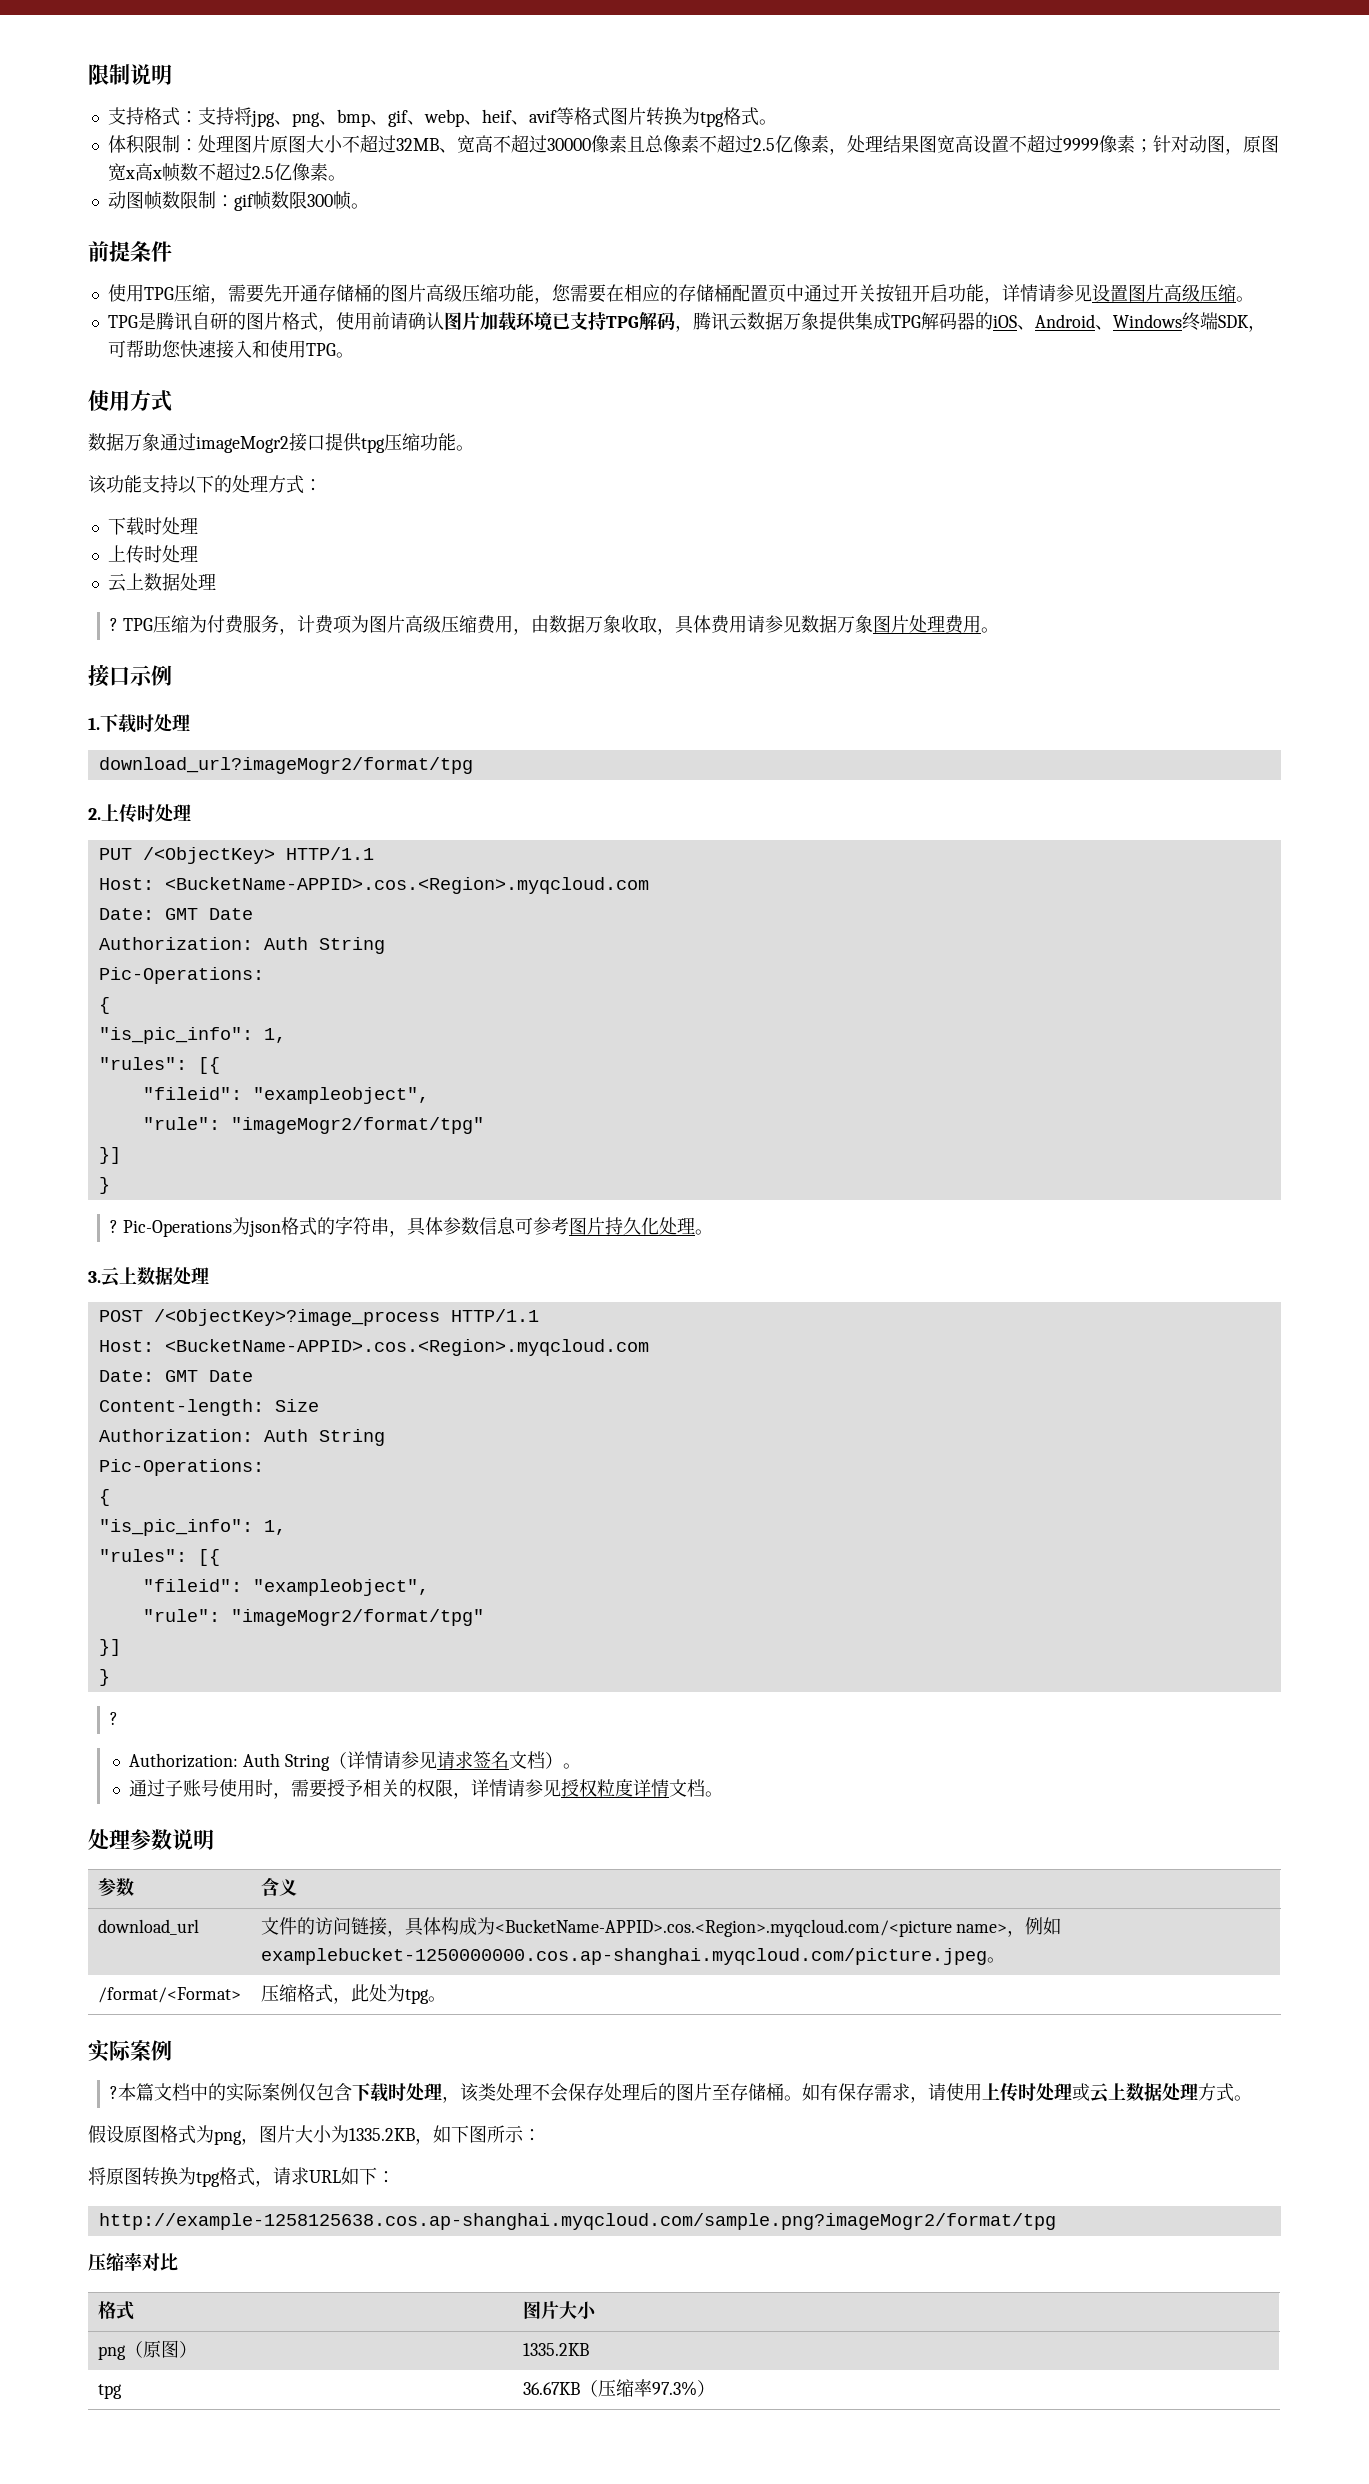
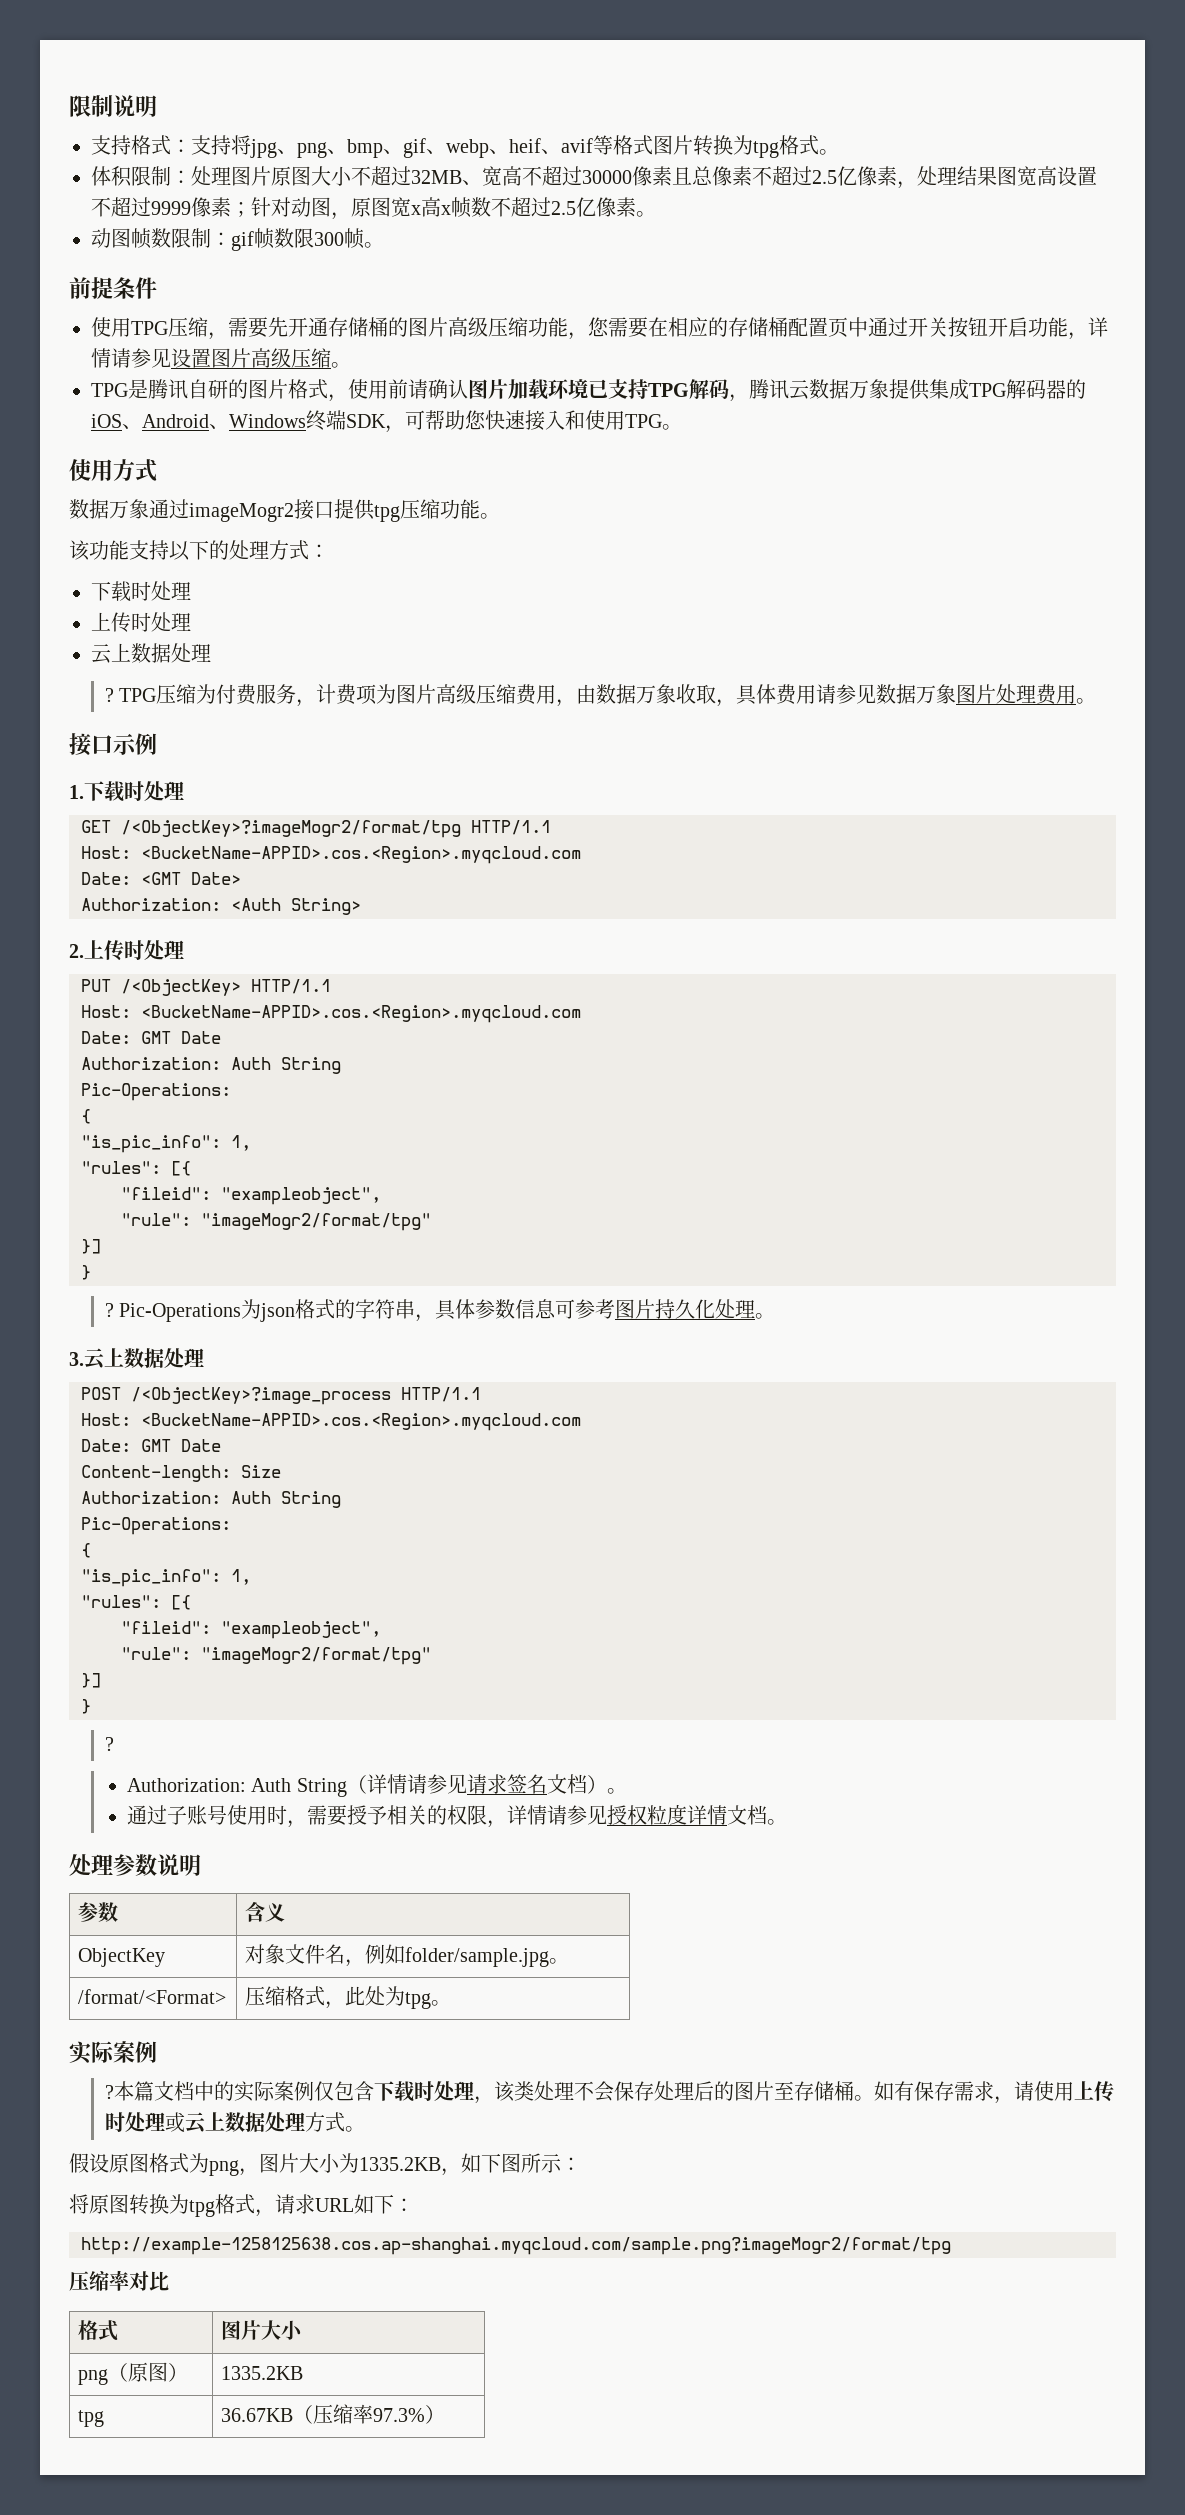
[98,757,473,774] download_url?imageMogr2/format/tpg -> [81,820,551,838] [81,846,581,864] [81,872,241,885] [81,898,361,915] GET /<ObjectKey>?imageMogr2/format/tpg HTTP/1.1 // Host: <BucketName-APPID>.cos.<Region>.myqcloud.com // Date: <GMT Date> // Authorization: <Auth String>
[97,1919,199,1935] [260,1917,1062,1937] [260,1948,987,1965] download_url | 文件的访问链接，具体构成为<BucketName-APPID>.cos.<Region>.myqcloud.com/<picture name>，例如examplebucket-1250000000.cos.ap-shanghai.myqcloud.com/picture.jpeg -> [78,1948,166,1967] [245,1944,550,1967] ObjectKey | 对象文件名，例如folder/sample.jpg

